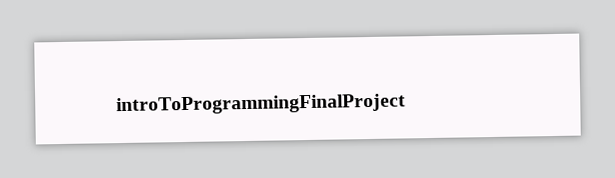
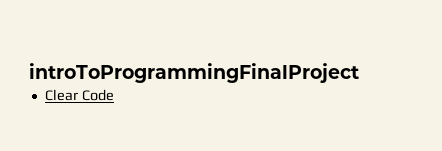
(406, 104) none -> [44,89,114,101] // Clear Code

